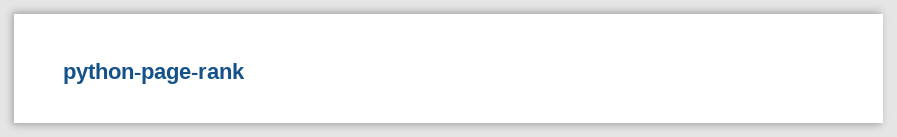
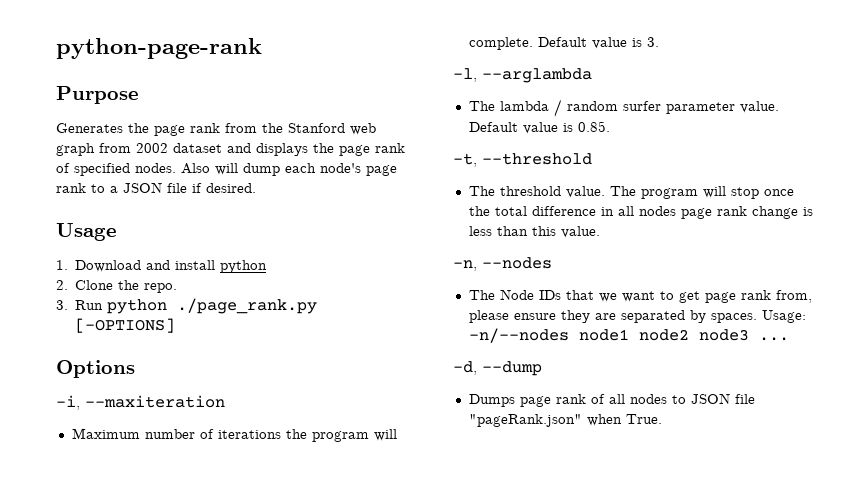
(245, 73) none -> [56,86,139,104] [56,123,376,136] [56,143,405,156] [56,163,397,176] [56,182,256,193] [56,223,117,241] [56,260,268,273] [56,280,178,293] [56,298,318,314] [75,318,176,333] [56,360,135,378] [56,395,225,410] [71,428,397,442] [468,37,659,50] [453,68,592,83] [468,99,779,117] [468,121,610,134] [453,153,592,167] [468,186,794,199] [468,206,813,219] [468,226,600,238] [453,257,552,271] [468,289,812,303] [468,310,806,323] [468,328,789,343] [453,361,542,376] [468,393,755,407] [468,414,662,427] // Purpose // Generates the page rank from the Stanford web graph from 2002 dataset and displays the page rank of specified nodes. Also will dump each node's page rank to a JSON file if desired. // Usage // 1. Download and install python // 2. Clone the repo. // 3. Run python ./page_rank.py [-OPTIONS] // Options // -i, --maxiteration // Maximum number of iterations the program will complete. Default value is 3. // -l, --arglambda // The lambda / random surfer parameter value. Default value is 0.85. // -t, --threshold // The threshold value. The program will stop once the total difference in all nodes page rank change is less than this value. // -n, --nodes // The Node IDs that we want to get page rank from, please ensure they are separated by spaces. Usage: -n/--nodes node1 node2 node3 ... // -d, --dump // Dumps page rank of all nodes to JSON file "pageRank.json" when True.

